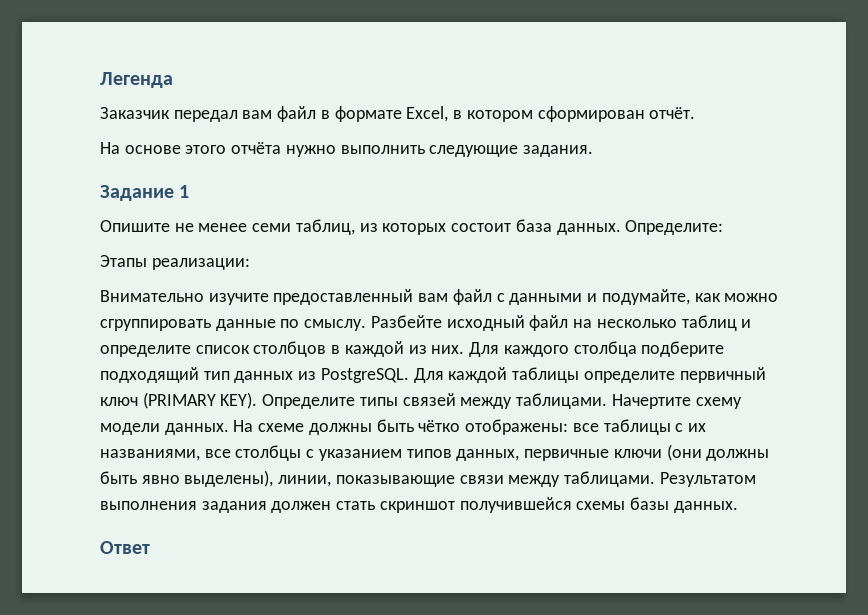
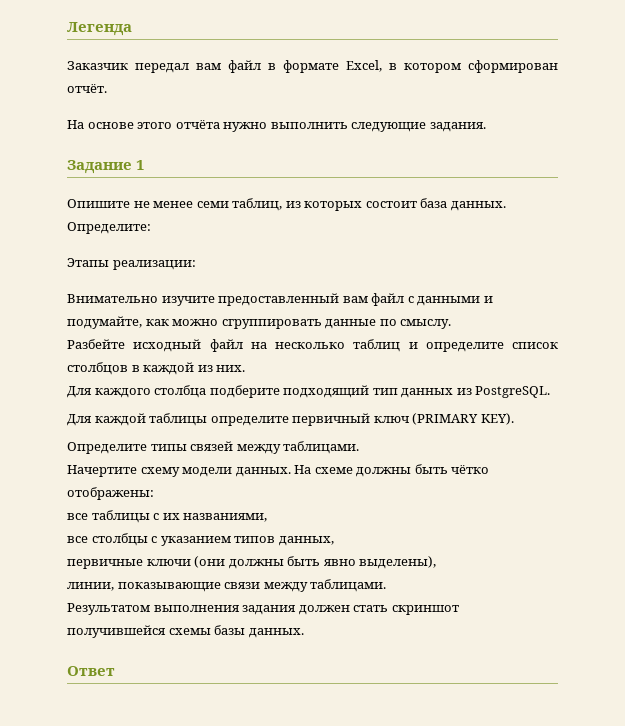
(367, 325) none -> (452, 324) //
(465, 349) none -> (246, 368) //
(409, 375) none -> (551, 392) //
(258, 400) none -> (514, 419) //
(608, 401) none -> (360, 447) //
(569, 427) none -> (154, 493) //
(200, 455) none -> (268, 517) //
(520, 455) none -> (334, 541) //
(274, 478) none -> (437, 562) //
(656, 479) none -> (387, 585) //

